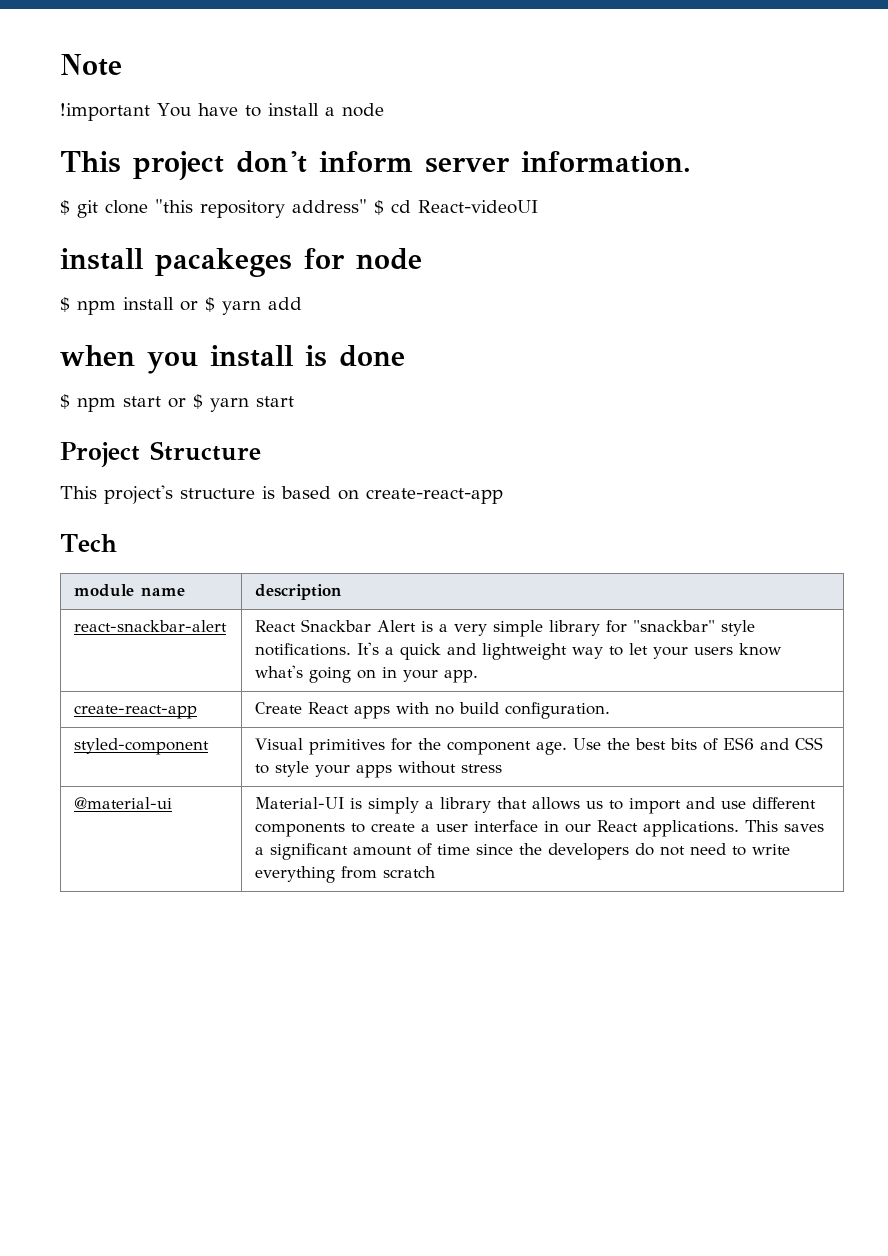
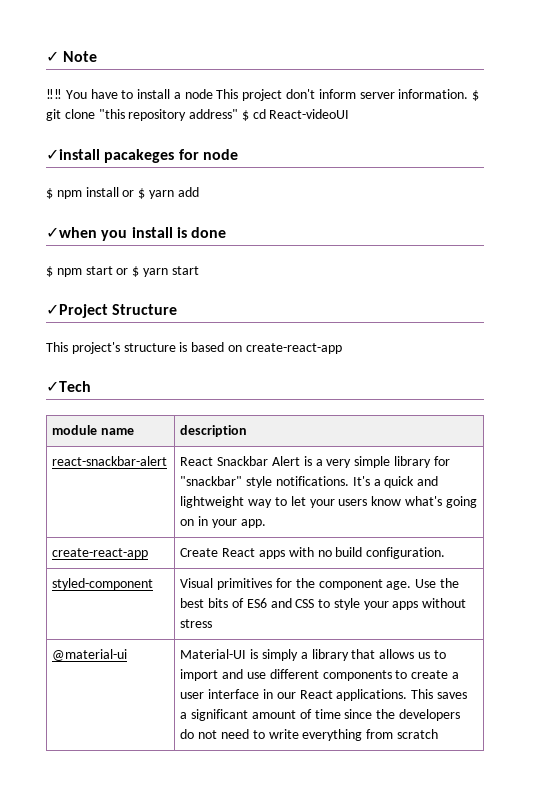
(60, 65) none -> [46,51,59,62] ✓
[60,103,150,121] !important -> [46,89,62,99] ‼‼
(384, 110) // -> (213, 94) none
(691, 162) // -> (469, 94) none
[60,248,144,270] install -> [46,149,100,160] ✓install
[60,345,135,366] when -> [46,227,97,238] ✓when
[60,442,140,467] Project -> [46,304,108,318] ✓Project
[60,534,117,552] Tech -> [46,381,91,392] ✓Tech

